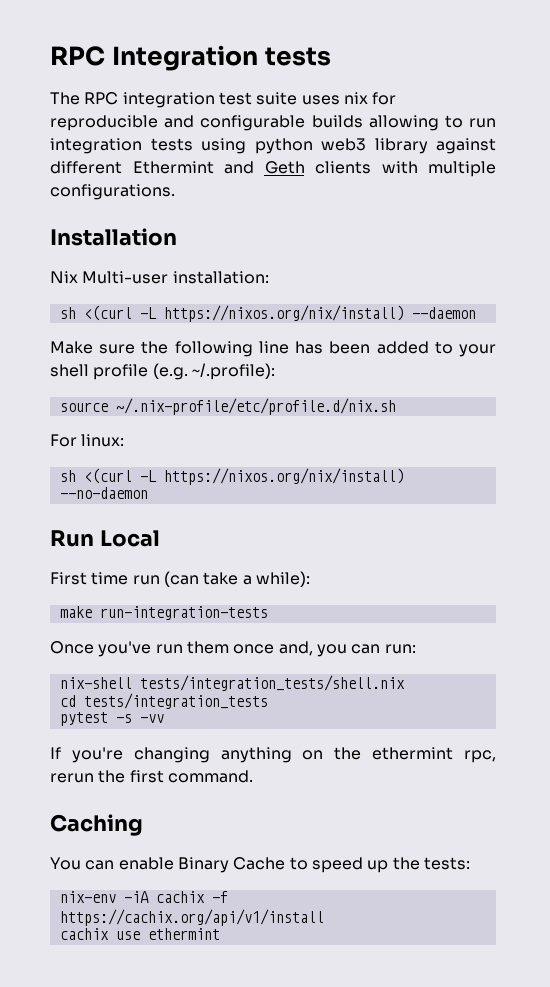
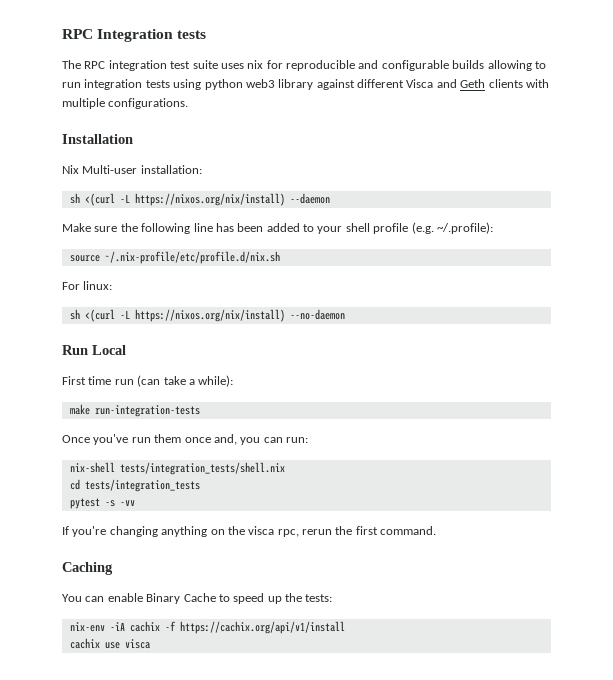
[132,161,214,174] Ethermint -> [406,79,434,88] Visca
[372,747,454,760] ethermint -> [248,526,275,535] visca
[147,928,220,940] ethermint -> [124,639,150,649] visca

